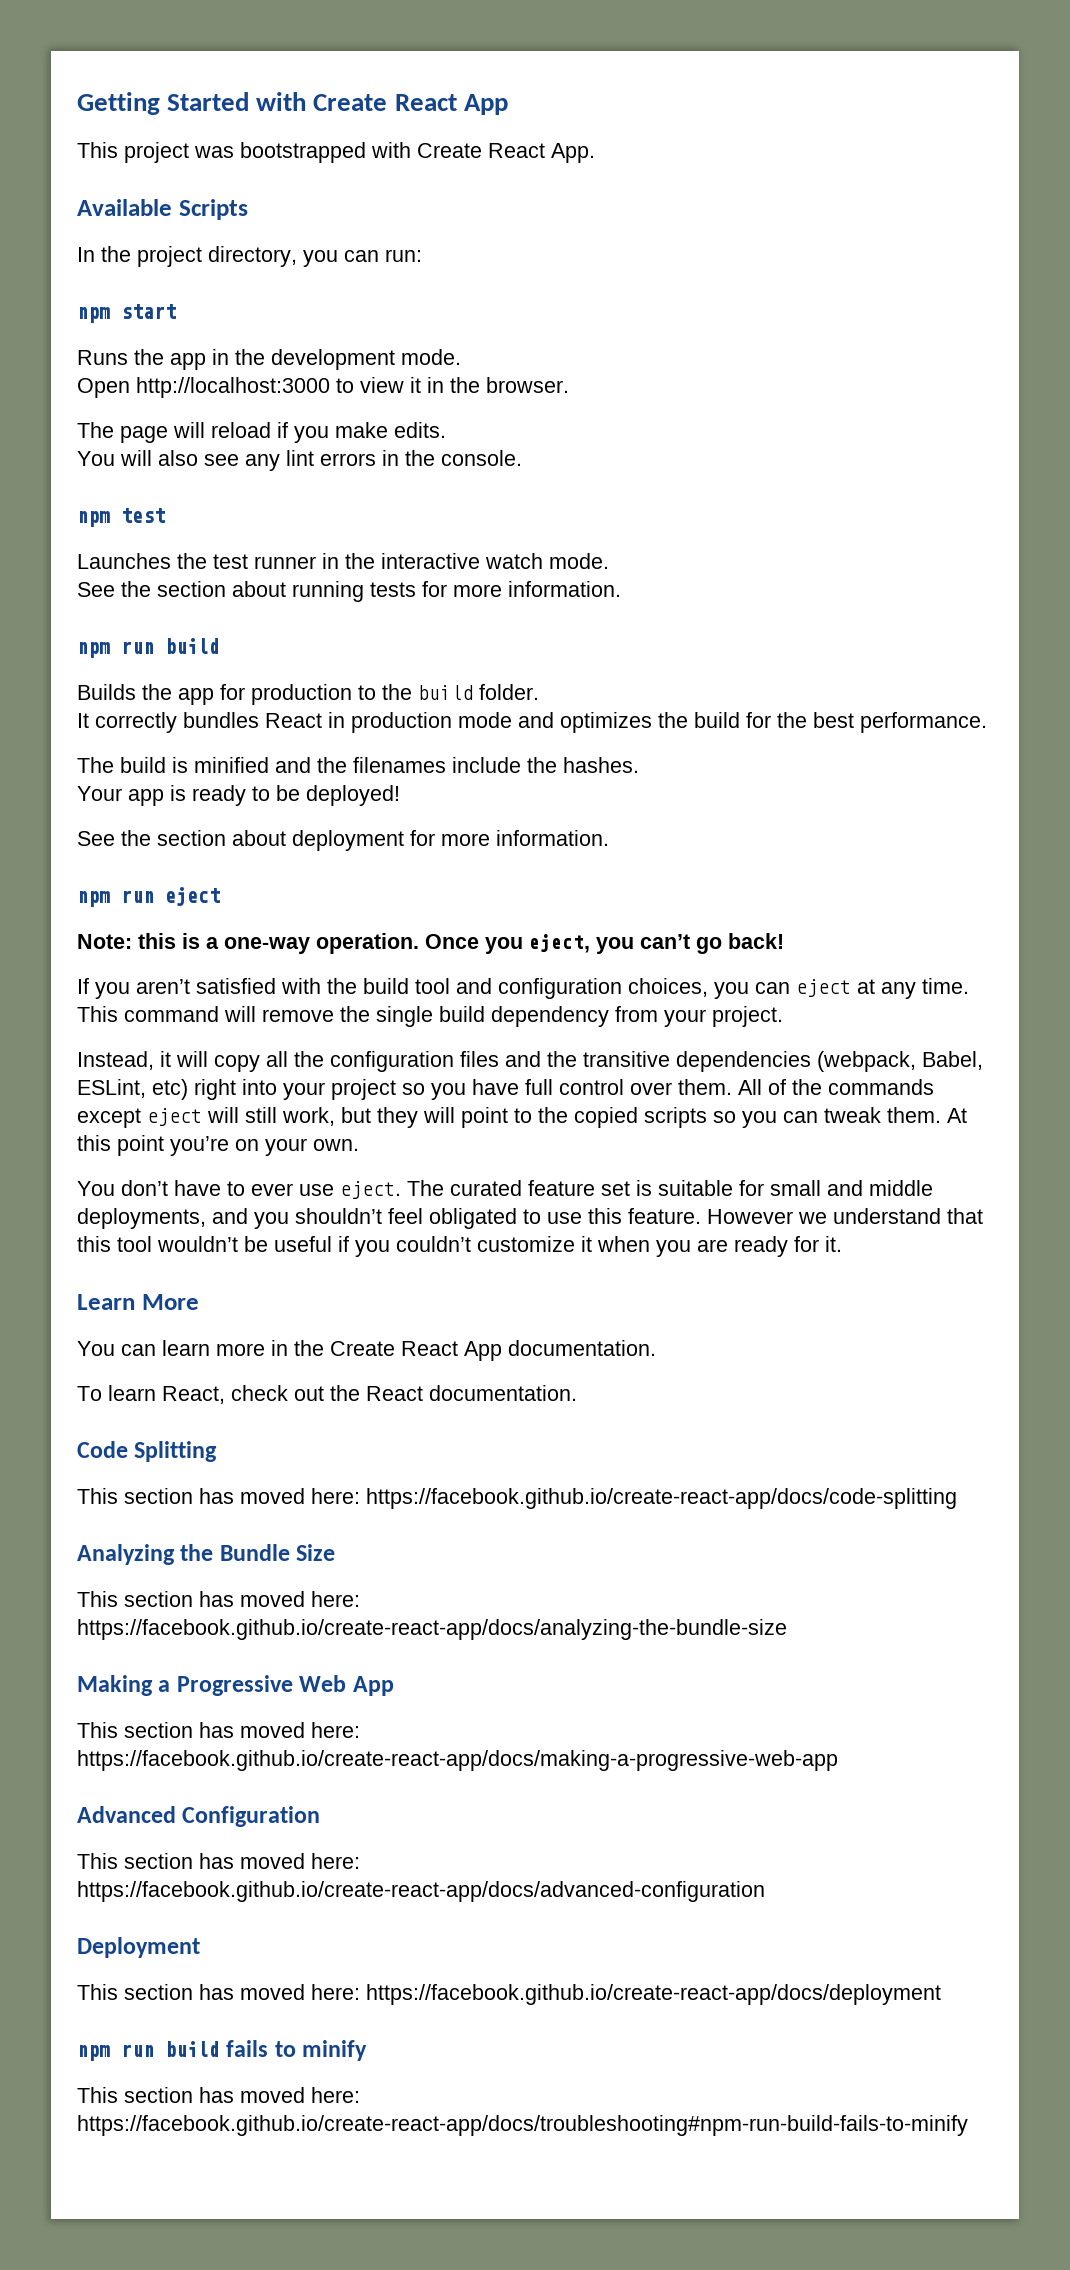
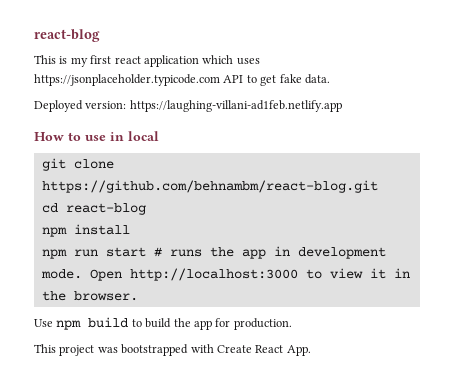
[77,92,508,115] Getting Started with Create React App -> [34,29,100,42] [34,55,260,67] [34,74,330,86] [34,100,342,112] [34,131,159,141] [41,158,114,171] [41,180,378,193] [41,203,146,215] [41,224,130,237] [41,246,386,259] [40,268,410,281] [41,291,138,301] [34,317,292,330] react-blog // This is my first react application which uses https://jsonplaceholder.typicode.com API to get fake data. // Deployed version: https://laughing-villani-ad1feb.netlify.app // How to use in local // git clone https://github.com/behnambm/react-blog.git // cd react-blog // npm install // npm run start # runs the app in development mode. Open http://localhost:3000 to view it in the browser. // Use npm build to build the app for production.
[77,199,248,220] [77,246,422,267] [77,304,176,323] [77,349,461,370] [77,377,569,398] [77,422,446,443] [77,450,522,471] [77,508,165,527] [77,553,609,569] [77,581,621,602] [77,638,220,658] [77,684,539,705] [77,712,987,733] [77,757,639,773] [77,785,400,806] [77,830,609,851] [77,887,220,907] [77,933,784,954] [77,978,969,999] [77,1006,783,1027] [77,1051,983,1072] [77,1079,934,1100] [77,1107,967,1128] [77,1135,359,1156] [77,1180,933,1199] [77,1208,983,1229] [77,1236,842,1257] [77,1294,199,1310] [77,1340,656,1361] [77,1385,577,1404] [77,1441,218,1462] [77,1488,957,1509] [77,1544,336,1565] [77,1591,360,1607] [77,1619,787,1640] [77,1675,394,1696] [77,1722,360,1738] [77,1750,838,1771] [77,1806,321,1827] [77,1853,360,1869] [77,1881,765,1902] [77,1937,200,1958] [77,1984,941,2005] [77,2040,368,2061] [77,2087,360,2103] [77,2115,968,2136] // Available Scripts // In the project directory, you can run: // npm start // Runs the app in the development mode. // Open http://localhost:3000 to view it in the browser. // The page will reload if you make edits. // You will also see any lint errors in the console. // npm test // Launches the test runner in the interactive watch mode. // See the section about running tests for more information. // npm run build // Builds the app for production to the build folder. // It correctly bundles React in production mode and optimizes the build for the best performance. // The build is minified and the filenames include the hashes. // Your app is ready to be deployed! // See the section about deployment for more information. // npm run eject // Note: this is a one-way operation. Once you eject, you can’t go back! // If you aren’t satisfied with the build tool and configuration choices, you can eject at any time. This command will remove the single build dependency from your project. // Instead, it will copy all the configuration files and the transitive dependencies (webpack, Babel, ESLint, etc) right into your project so you have full control over them. All of the commands except eject will still work, but they will point to the copied scripts so you can tweak them. At this point you’re on your own. // You don’t have to ever use eject. The curated feature set is suitable for small and middle deployments, and you shouldn’t feel obligated to use this feature. However we understand that this tool wouldn’t be useful if you couldn’t customize it when you are ready for it. // Learn More // You can learn more in the Create React App documentation. // To learn React, check out the React documentation. // Code Splitting // This section has moved here: https://facebook.github.io/create-react-app/docs/code-splitting // Analyzing the Bundle Size // This section has moved here: https://facebook.github.io/create-react-app/docs/analyzing-the-bundle-size // Making a Progressive Web App // This section has moved here: https://facebook.github.io/create-react-app/docs/making-a-progressive-web-app // Advanced Configuration // This section has moved here: https://facebook.github.io/create-react-app/docs/advanced-configuration // Deployment // This section has moved here: https://facebook.github.io/create-react-app/docs/deployment // npm run build fails to minify // This section has moved here: https://facebook.github.io/create-react-app/docs/troubleshooting#npm-run-build-fails-to-minify -> (311, 350) none

